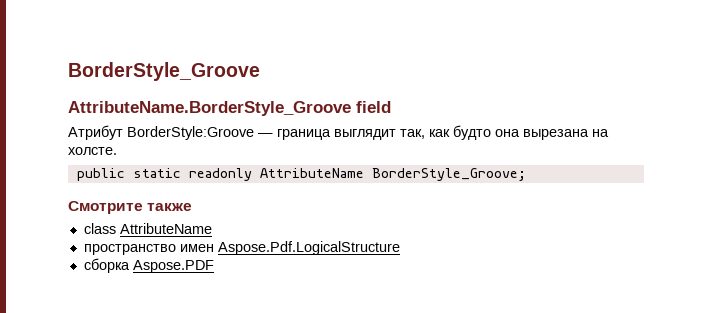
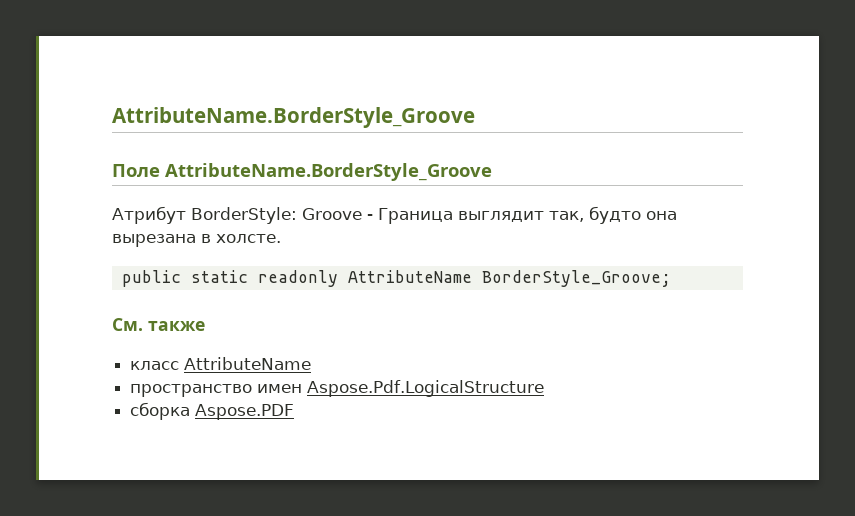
[68,62,260,81] [68,101,391,116] BorderStyle_Groove // AttributeName.BorderStyle_Groove field -> [112,107,475,128] [112,163,492,181] AttributeName.BorderStyle_Groove // Поле AttributeName.BorderStyle_Groove
[127,126,331,140] BorderStyle:Groove — граница -> [191,207,453,224] BorderStyle: Groove - Граница
[429,129,450,137] как -> (584, 216) none
[592,129,609,137] на -> [201,234,211,243] в
[68,201,143,214] Смотрите -> [112,318,143,331] См.
[83,223,116,234] class -> [130,361,180,370] класс

